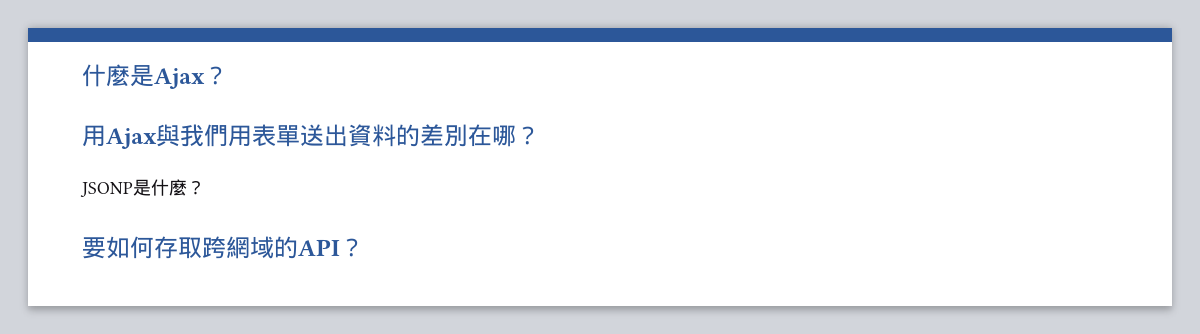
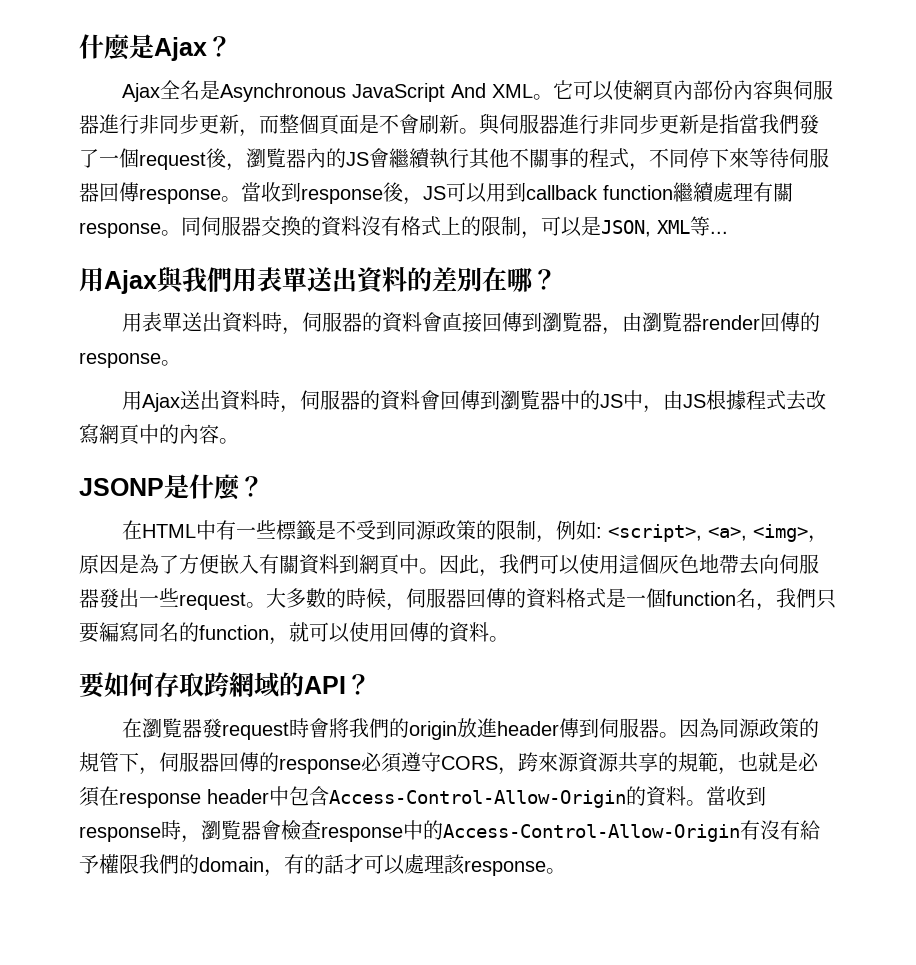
(228, 75) none -> [121,79,833,102] [79,113,819,137] [79,148,829,171] [79,182,793,205] [79,216,728,239] // Ajax全名是Asynchronous JavaScript And XML。它可以使網頁內部份內容與伺服器進行非同步更新，而整個頁面是不會刷新。與伺服器進行非同步更新是指當我們發了一個request後，瀏覧器內的JS會繼續執行其他不關事的程式，不同停下來等待伺服器回傳response。當收到response後，JS可以用到callback function繼續處理有關response。同伺服器交換的資料沒有格式上的限制，可以是JSON, XML等...
[80,179,205,197] JSONP是什麼？ -> [121,312,820,335] [79,352,181,368] [121,390,826,413] [79,424,239,445] [79,474,264,500] [121,520,828,543] [79,554,819,577] [79,588,836,611] [79,622,509,645] 用表單送出資料時，伺服器的資料會直接回傳到瀏覧器，由瀏覧器render回傳的response。 // 用Ajax送出資料時，伺服器的資料會回傳到瀏覧器中的JS中，由JS根據程式去改寫網頁中的內容。 // JSONP是什麼？ // 在HTML中有一些標籤是不受到同源政策的限制，例如: <script>, <a>, <img>，原因是為了方便嵌入有關資料到網頁中。因此，我們可以使用這個灰色地帶去向伺服器發出一些request。大多數的時候，伺服器回傳的資料格式是一個function名，我們只要編寫同名的function，就可以使用回傳的資料。
(364, 247) none -> [121,718,819,740] [79,752,819,775] [79,786,766,808] [79,820,820,843] [79,854,566,877] // 在瀏覧器發request時會將我們的origin放進header傳到伺服器。因為同源政策的規管下，伺服器回傳的response必須遵守CORS，跨來源資源共享的規範，也就是必須在response header中包含Access-Control-Allow-Origin的資料。當收到response時，瀏覧器會檢查response中的Access-Control-Allow-Origin有沒有給予權限我們的domain，有的話才可以處理該response。

